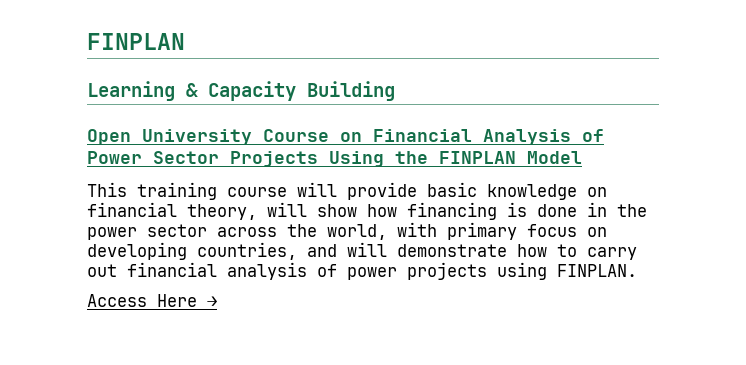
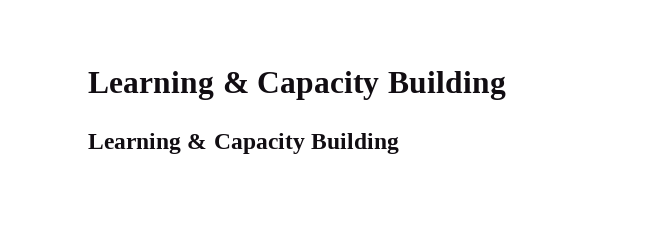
[87,33,185,50] [87,81,395,101] [87,129,604,145] [87,151,582,167] [87,182,607,200] [87,202,647,220] [87,222,607,240] [87,242,637,260] [87,262,637,280] [87,294,218,307] FINPLAN // Learning & Capacity Building // Open University Course on Financial Analysis of Power Sector Projects Using the FINPLAN Model // This training course will provide basic knowledge on financial theory, will show how financing is done in the power sector across the world, with primary focus on developing countries, and will demonstrate how to carry out financial analysis of power projects using FINPLAN. // Access Here → -> [88,71,506,100] [88,133,400,154] Learning & Capacity Building // Learning & Capacity Building

